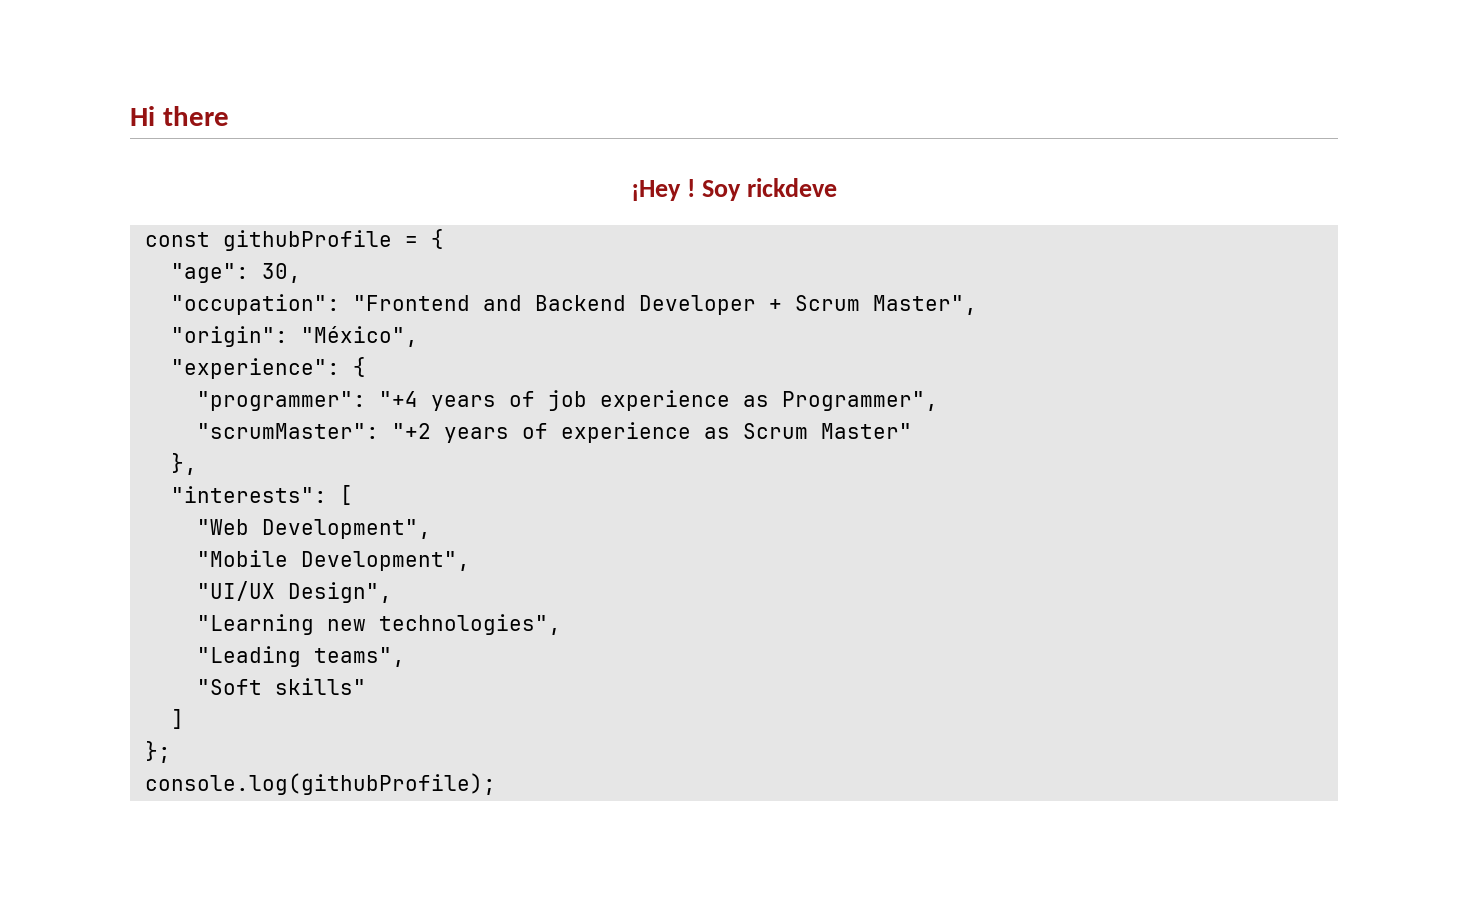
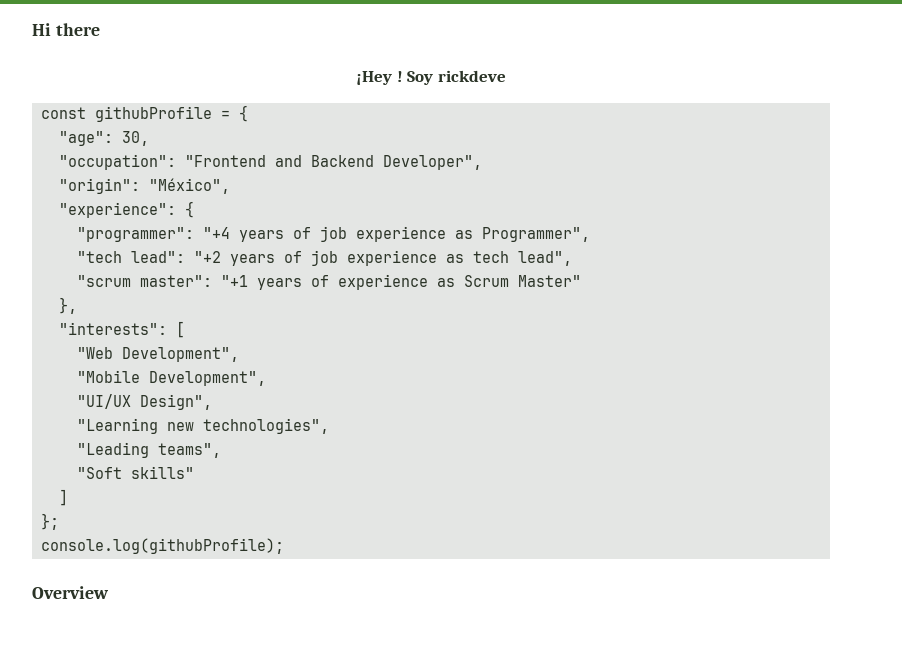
[639,295,978,315] Developer + Scrum Master", -> [383,155,483,170] Developer",
[197,423,380,439] "scrumMaster": -> [77,251,186,263] "tech lead":
(549, 431) none -> [311,250,573,266] [77,275,330,290] job experience as tech lead", // "scrum master": "+1 years of
(497, 784) none -> [32,586,109,599] // Overview

